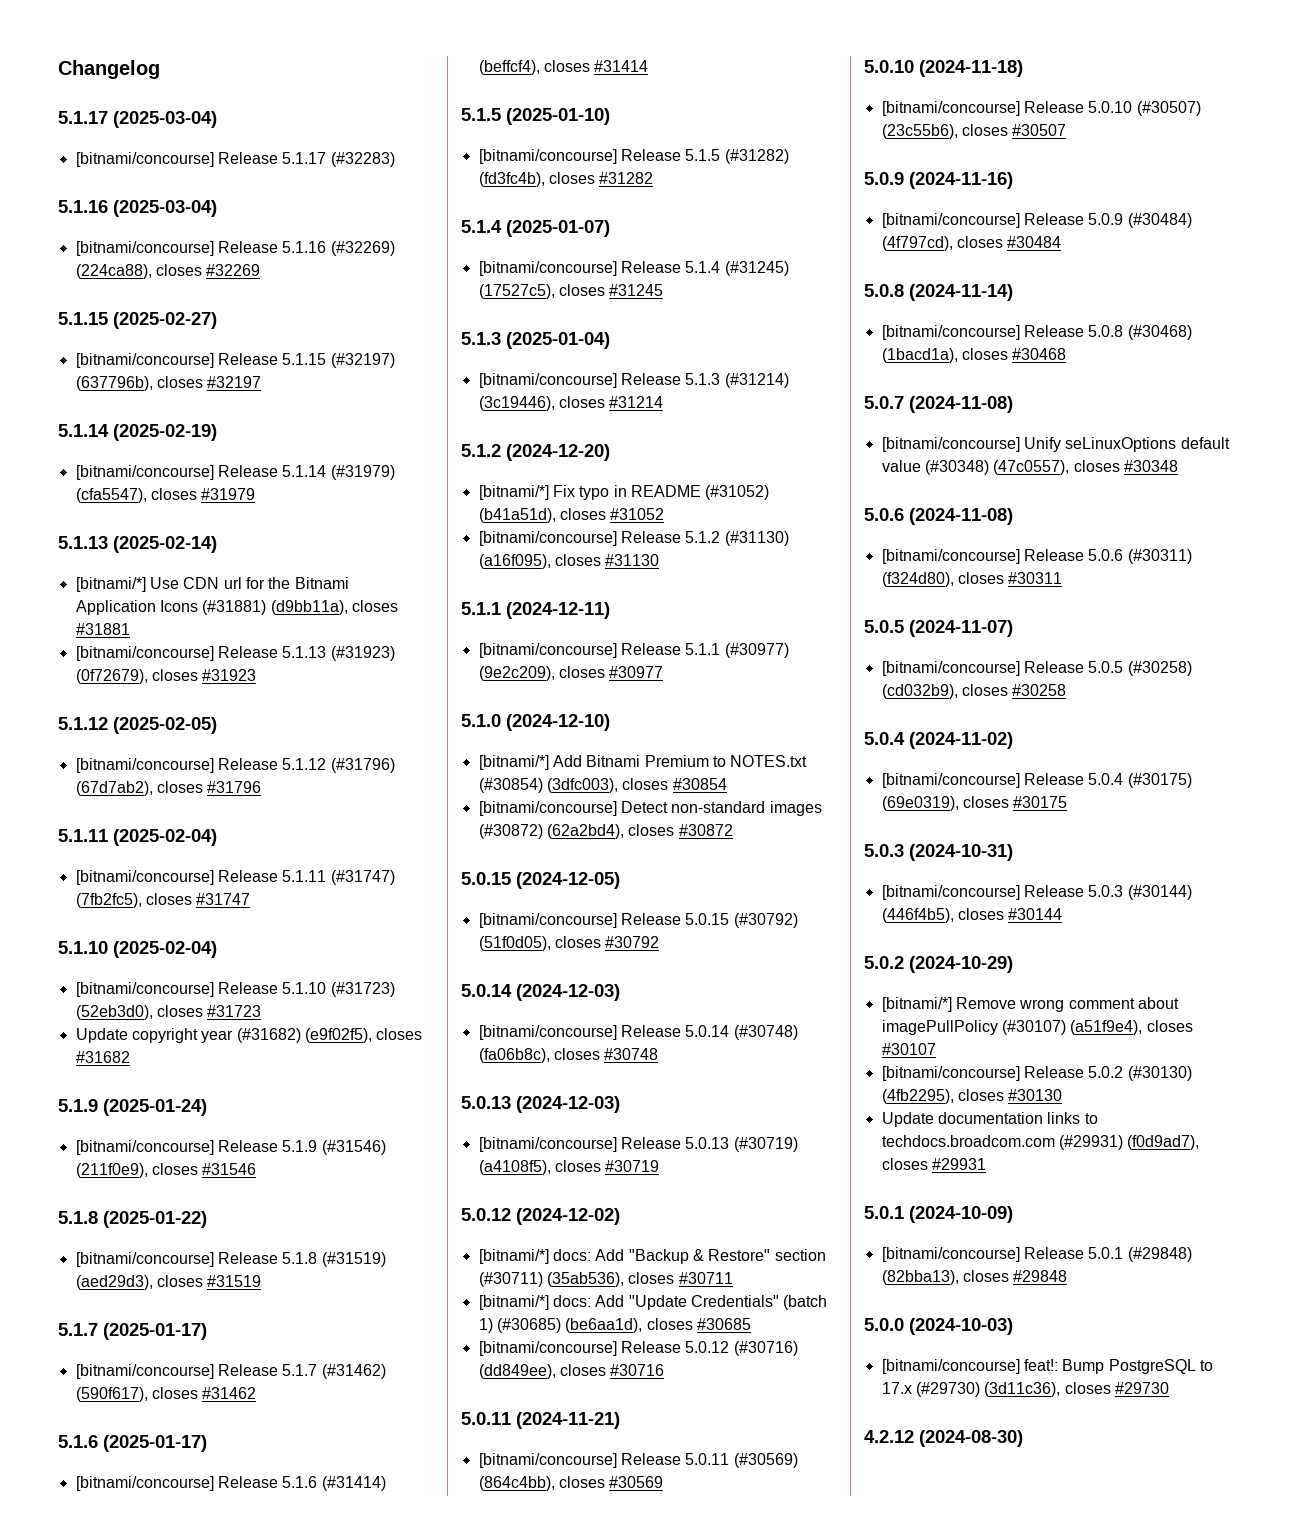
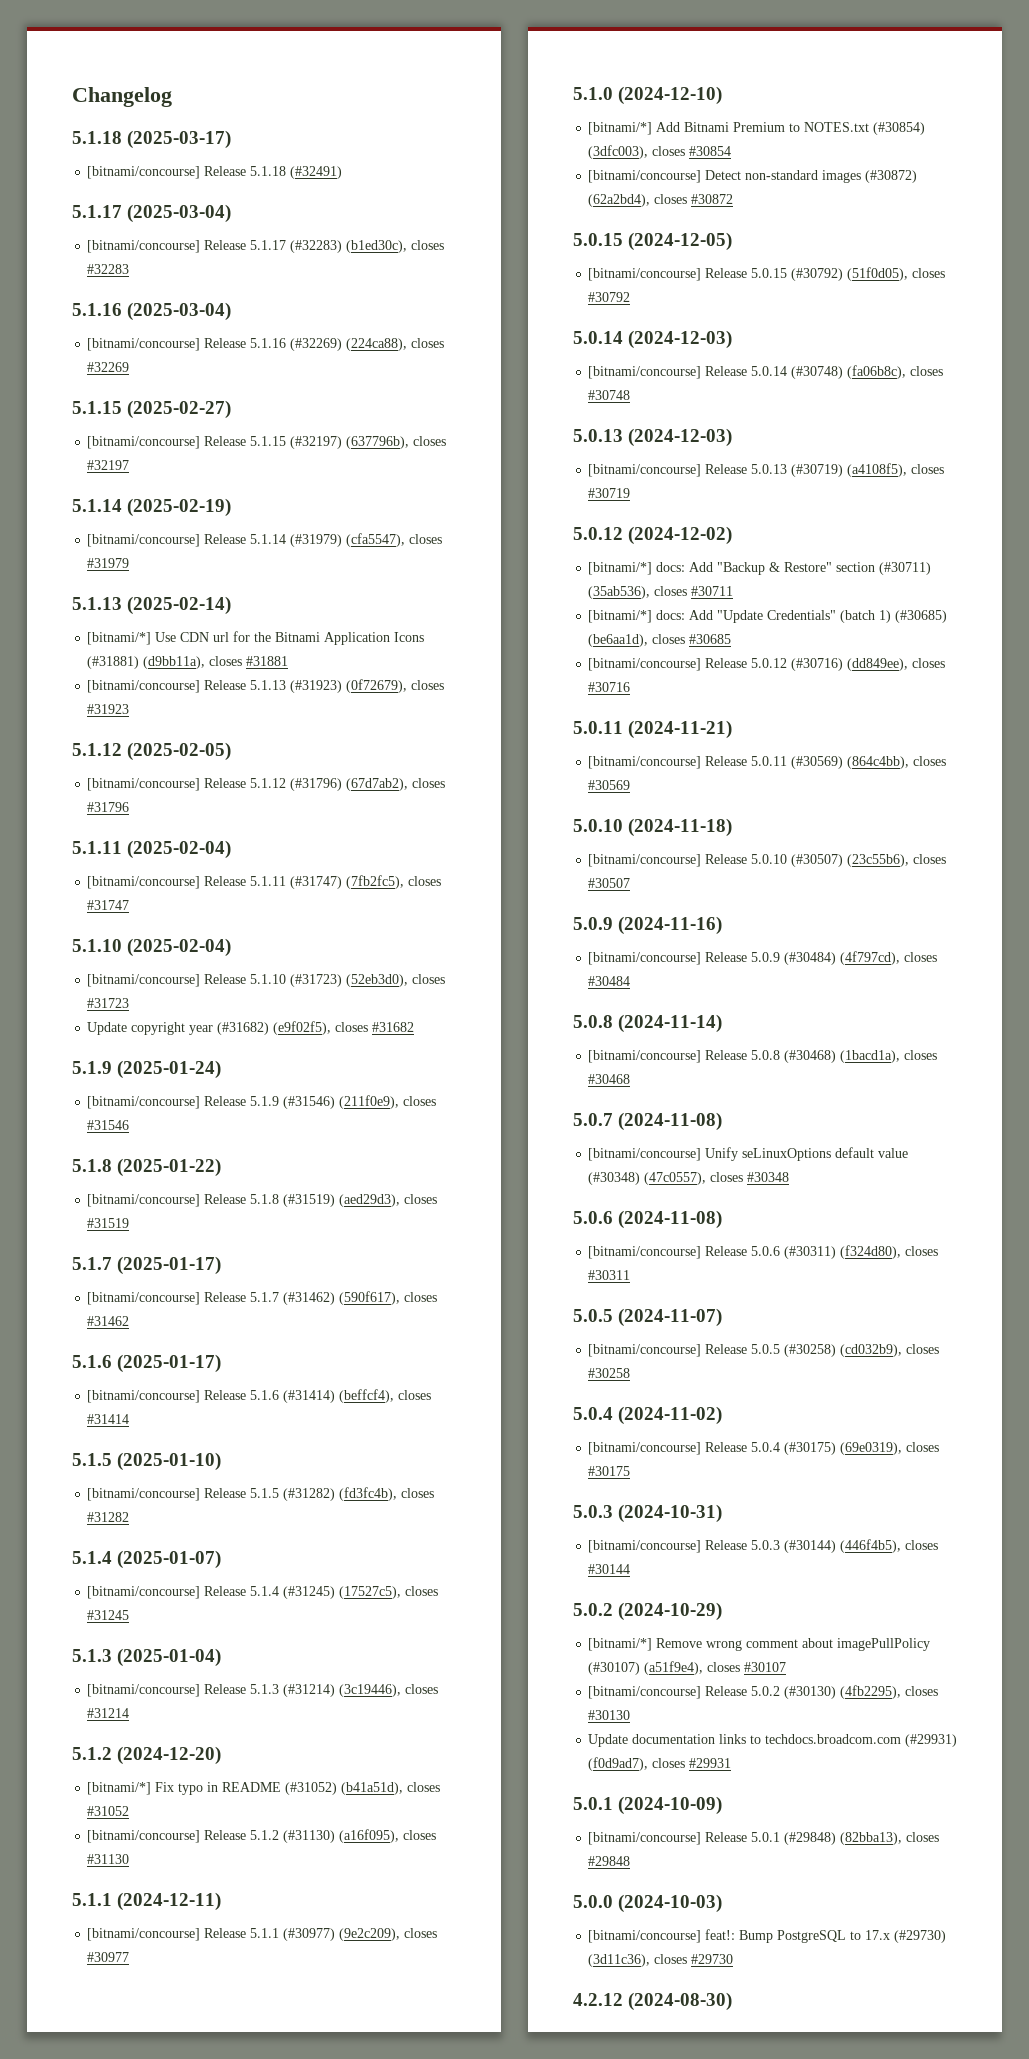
(160, 69) none -> [72,130,232,149] [87,166,343,179] // 5.1.18 (2025-03-17) // [bitnami/concourse] Release 5.1.18 (#32491)
(395, 159) none -> [346,240,445,253] [87,264,130,274] (b1ed30c), closes #32283

